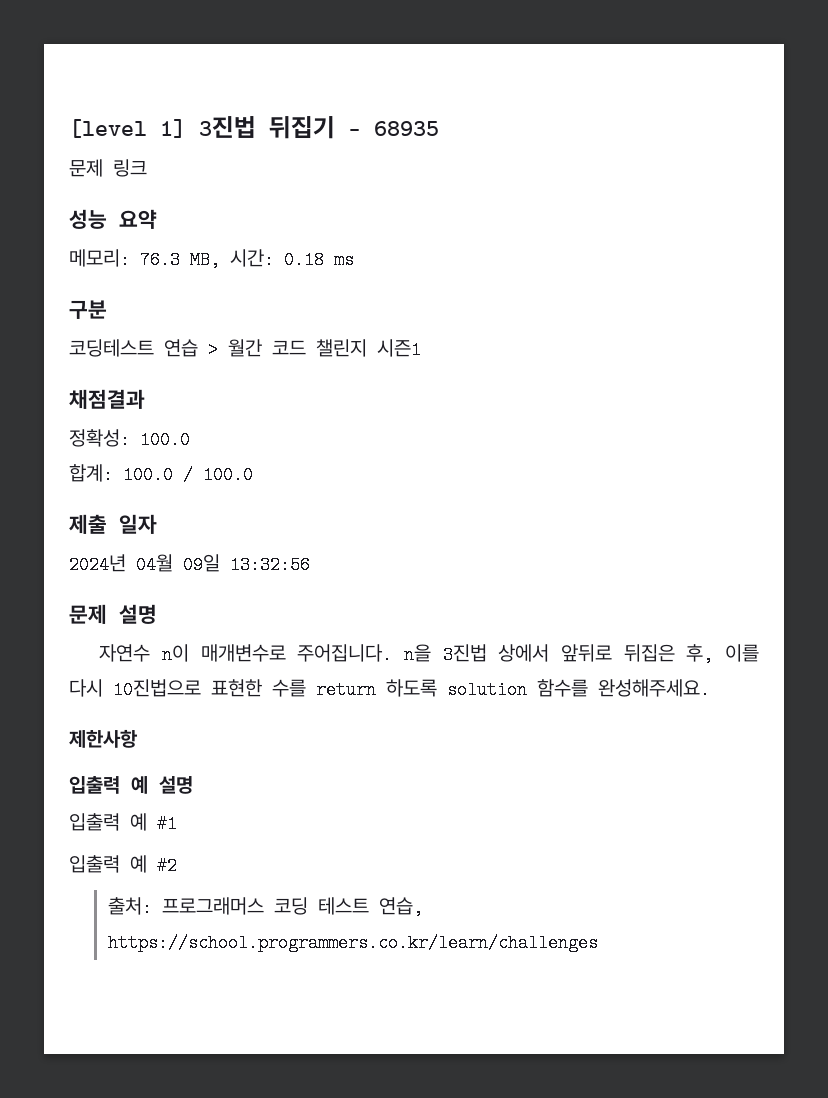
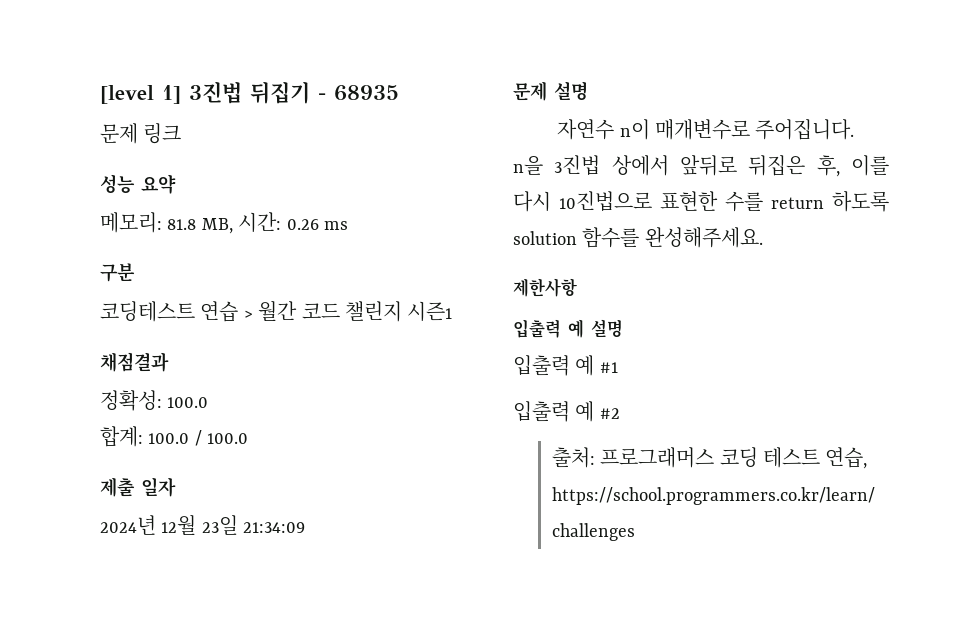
[140,251,180,269] 76.3 -> [167,219,197,230] 81.8
[284,251,324,269] 0.18 -> [286,219,319,230] 0.26
[136,554,310,574] 04월 09일 13:32:56 -> [161,514,306,535] 12월 23일 21:34:09

